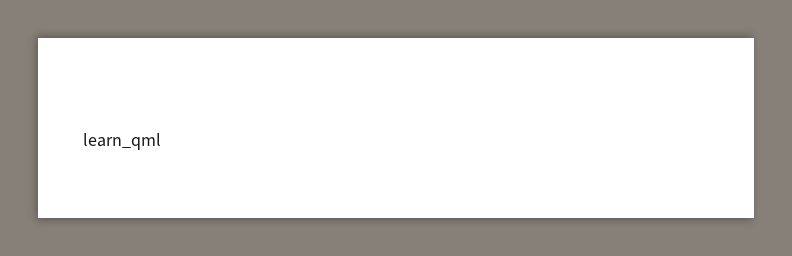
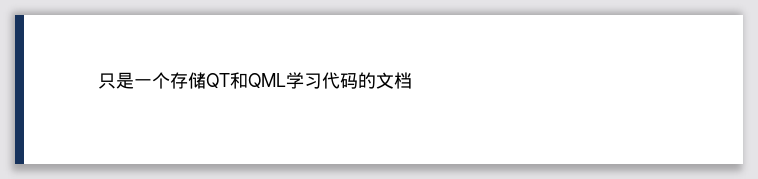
[83,133,161,150] learn_qml -> [98,72,412,89] 只是一个存储QT和QML学习代码的文档

